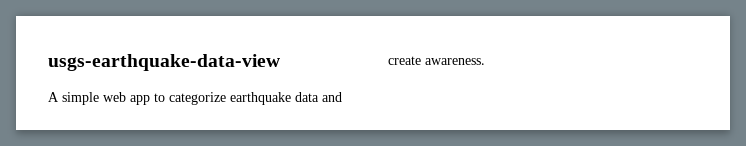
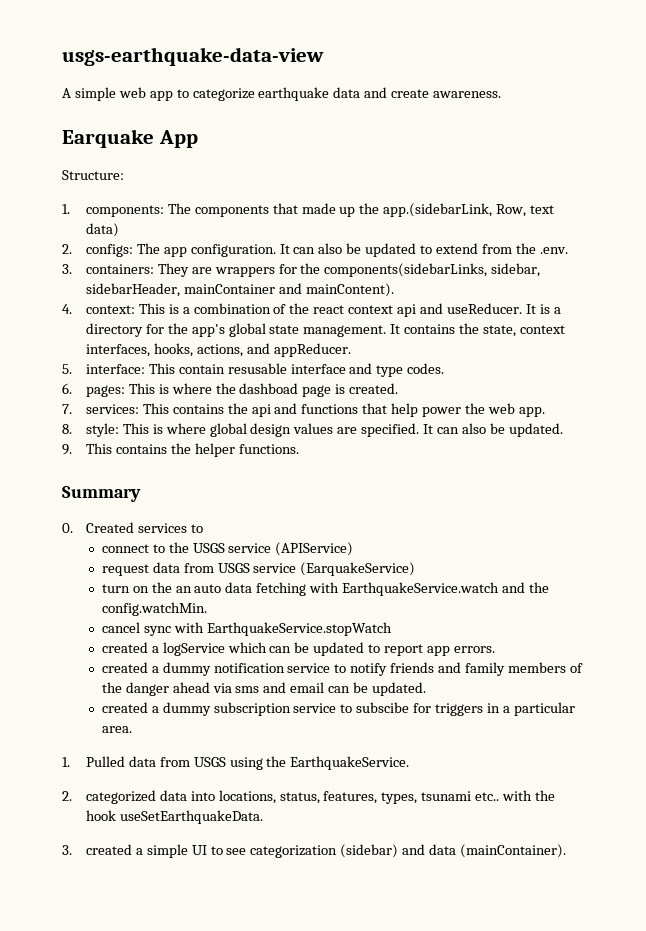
(485, 61) none -> [62,129,198,148] [62,170,124,180] [62,203,555,217] [85,223,119,237] [62,243,568,257] [62,263,541,277] [85,283,394,297] [62,303,561,317] [85,323,565,337] [85,343,351,357] [62,363,445,377] [62,383,399,397] [62,403,545,417] [62,423,563,437] [62,443,299,457] [62,486,141,502] [62,522,203,533] [101,542,354,556] [101,562,416,576] [101,582,549,596] [101,602,207,616] [101,622,392,636] [101,642,495,656] [101,662,583,676] [101,682,427,696] [101,702,575,716] [101,726,132,733] [62,756,410,770] [62,790,556,804] [85,810,263,824] [62,844,567,858] // Earquake App // Structure: // 1. components: The components that made up the app.(sidebarLink, Row, text data) // 2. configs: The app configuration. It can also be updated to extend from the .env. // 3. containers: They are wrappers for the components(sidebarLinks, sidebar, sidebarHeader, mainContainer and mainContent). // 4. context: This is a combination of the react context api and useReducer. It is a directory for the app's global state management. It contains the state, context interfaces, hooks, actions, and appReducer. // 5. interface: This contain resusable interface and type codes. // 6. pages: This is where the dashboad page is created. // 7. services: This contains the api and functions that help power the web app. // 8. style: This is where global design values are specified. It can also be updated. // 9. This contains the helper functions. // Summary // 0. Created services to // connect to the USGS service (APIService) // request data from USGS service (EarquakeService) // turn on the an auto data fetching with EarthquakeService.watch and the config.watchMin. // cancel sync with EarthquakeService.stopWatch // created a logService which can be updated to report app errors. // created a dummy notification service to notify friends and family members of the danger ahead via sms and email can be updated. // created a dummy subscription service to subscibe for triggers in a particular area. // 1. Pulled data from USGS using the EarthquakeService. // 2. categorized data into locations, status, features, types, tsunami etc.. with the hook useSetEarthquakeData. // 3. created a simple UI to see categorization (sidebar) and data (mainContainer).

